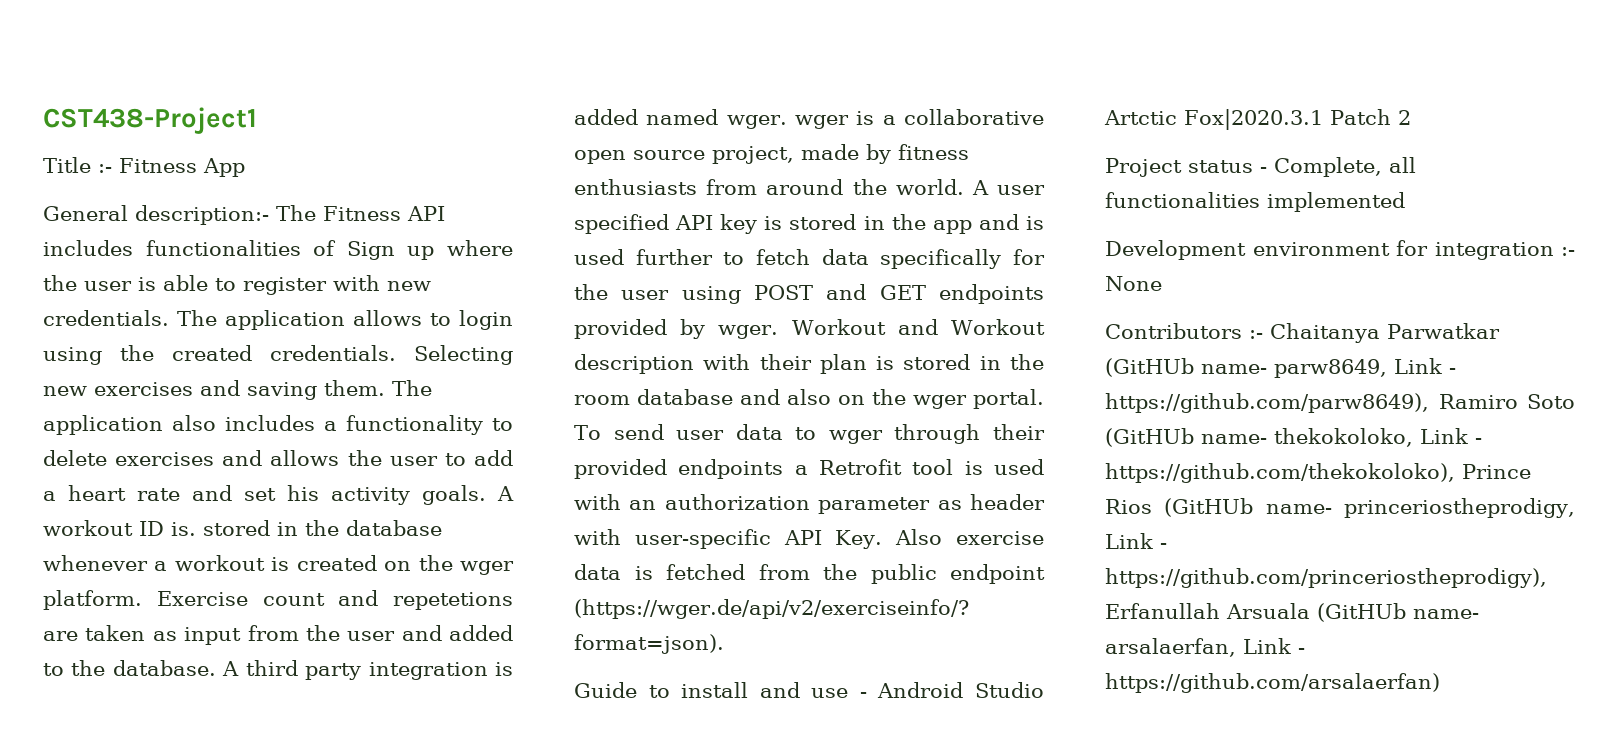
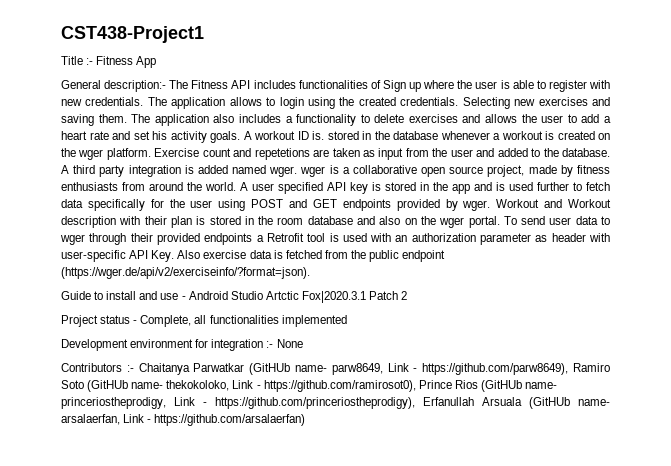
[1105,463,1455,483] https://github.com/thekokoloko), -> [263,380,416,392] https://github.com/ramirosot0),

